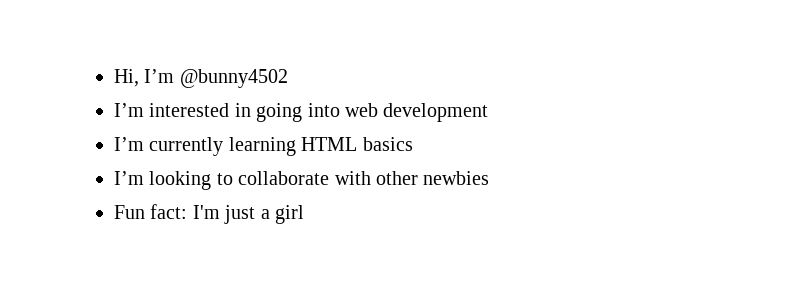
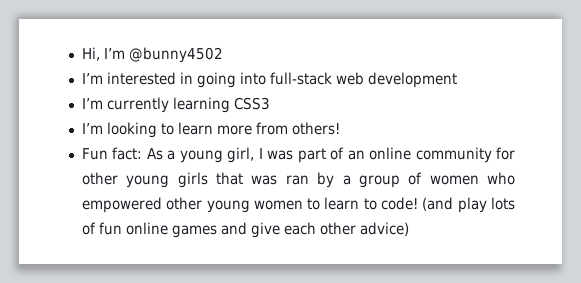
(340, 110) none -> [269,72,332,85] full-stack
[301,137,413,151] HTML basics -> [233,97,270,110] CSS3
[238,171,490,185] [114,204,304,224] collaborate with other newbies // Fun fact: I'm just a girl -> [177,122,340,135] [81,147,515,163] [81,172,515,188] [81,197,515,213] [81,222,409,238] learn more from others! // Fun fact: As a young girl, I was part of an online community for other young girls that was ran by a group of women who empowered other young women to learn to code! (and play lots of fun online games and give each other advice)

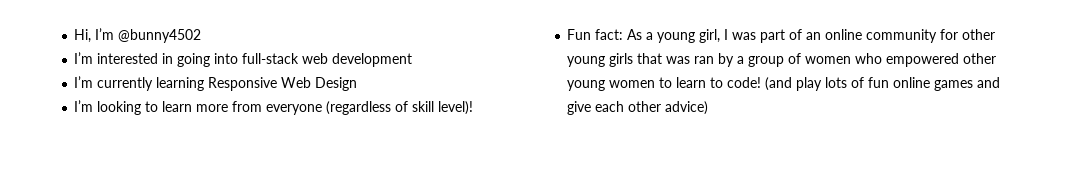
[233,97,270,110] CSS3 -> [208,77,358,91] Responsive Web Design
[291,122,340,135] others! -> [266,101,474,115] everyone (regardless of skill level)!

